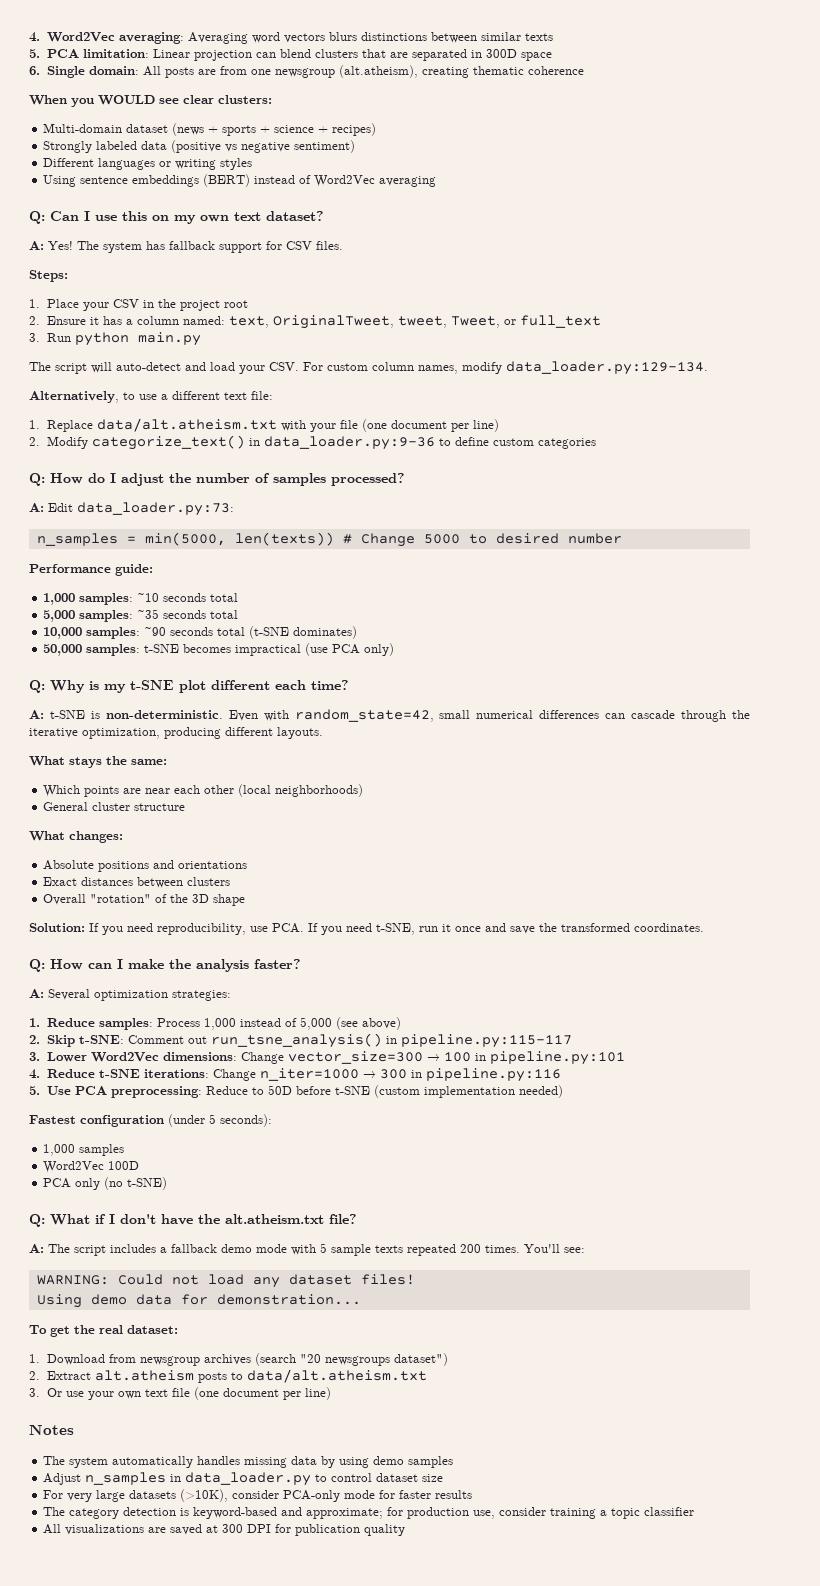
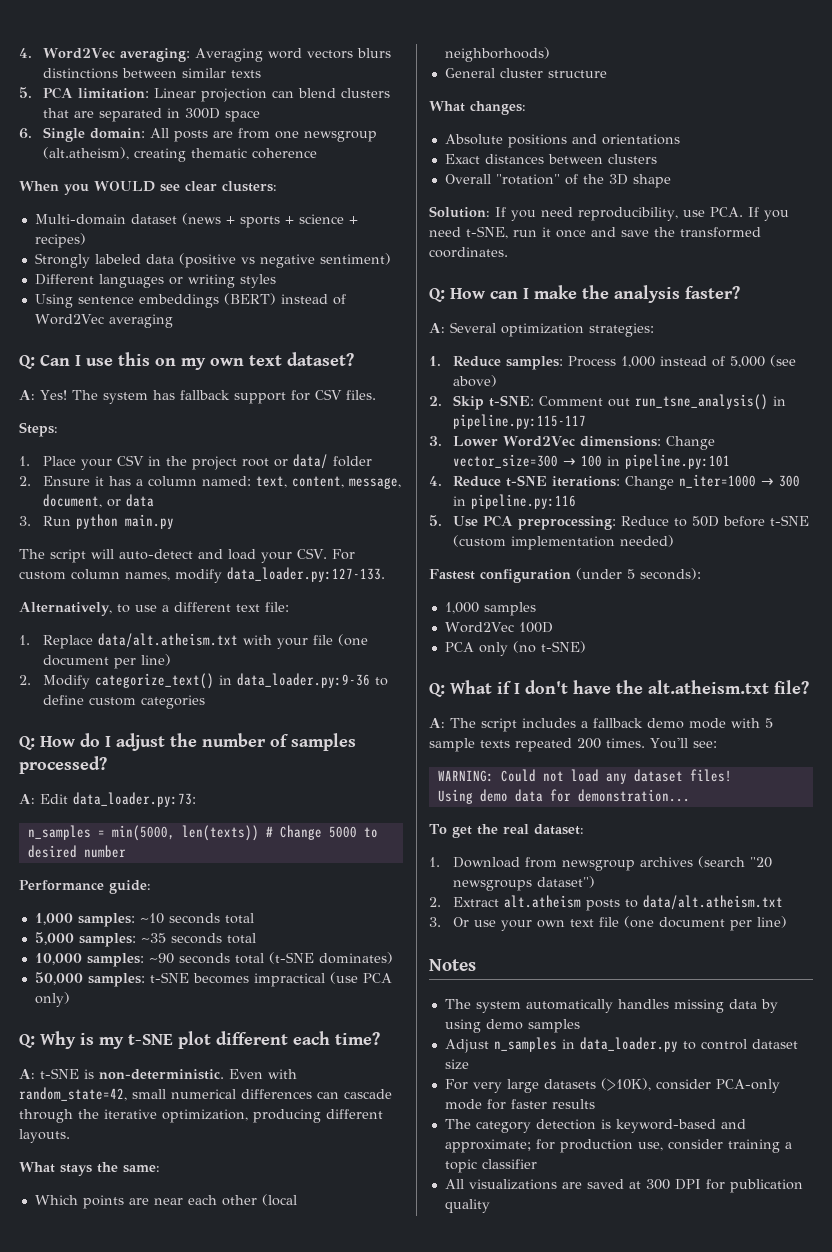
(248, 304) none -> [273,454,372,469] or data/ folder
[272,315,601,329] OriginalTweet, tweet, Tweet, or full_text -> [291,476,401,489] [42,494,154,508] content, message, document, or data
[506,361,708,375] data_loader.py:129-134. -> [227,567,385,582] data_loader.py:127-133.

